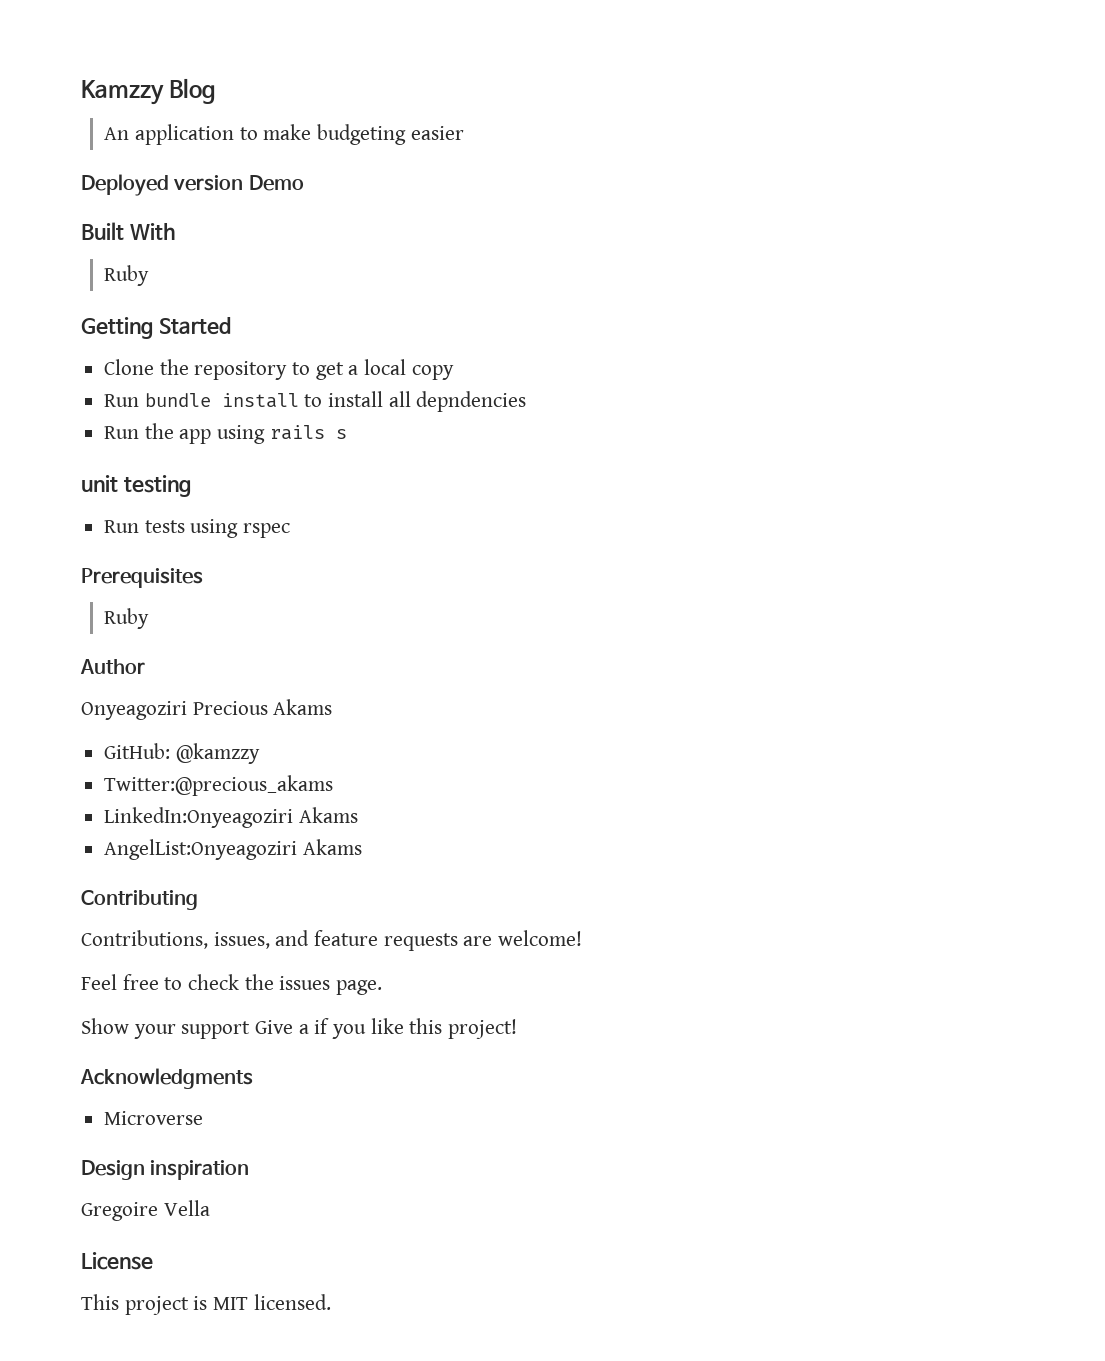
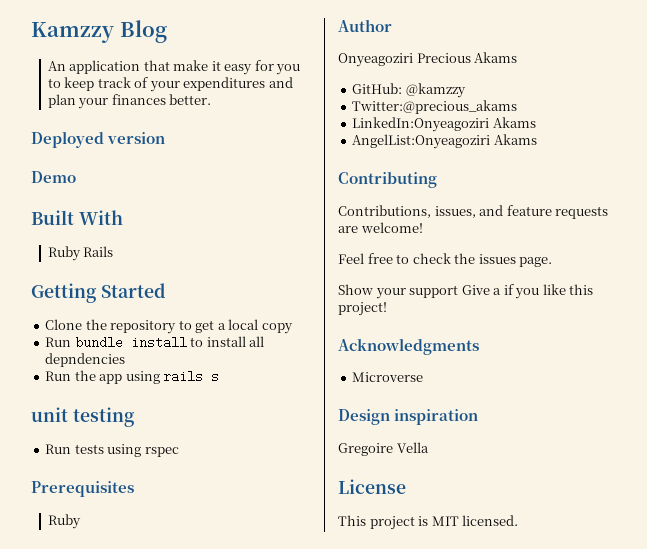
[239,124,464,145] to make budgeting easier -> [143,60,301,75] [47,77,293,92] [47,94,212,109] that make it easy for you to keep track of your expenditures and plan your finances better.
(244, 183) none -> (166, 138) //
(150, 275) none -> [83,246,114,257] Rails

